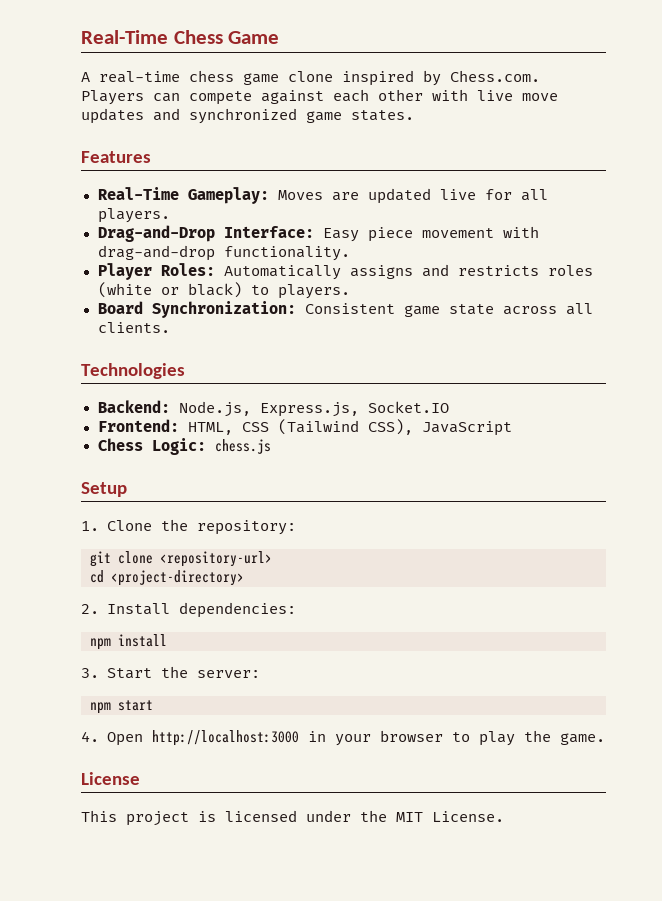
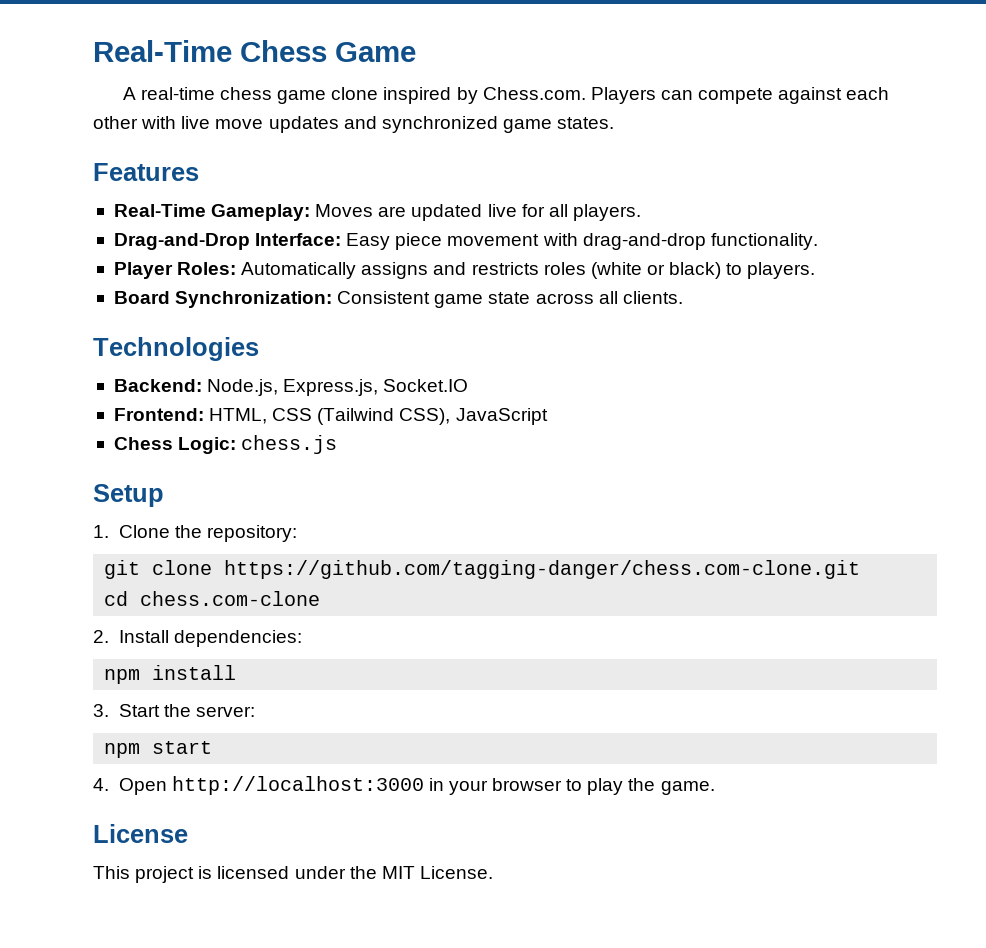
[160,551,272,567] <repository-url> -> [224,560,861,579] https://github.com/tagging-danger/chess.com-clone.git
[111,570,244,586] <project-directory> -> [140,591,321,606] chess.com-clone

